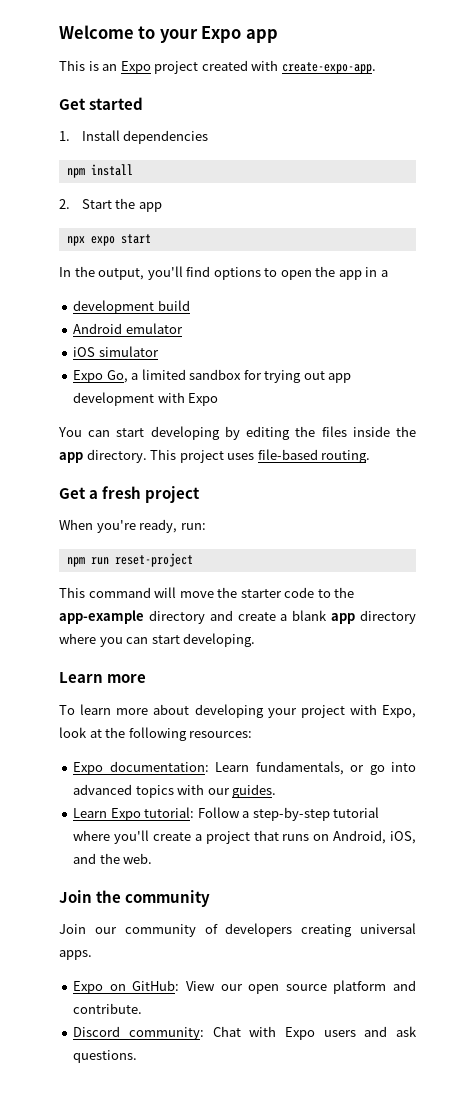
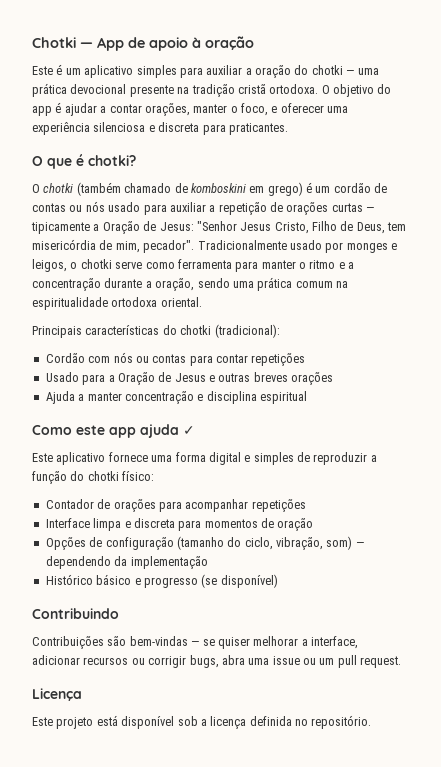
[59,25,278,43] [59,60,376,74] [59,97,144,110] [59,130,209,144] [66,164,133,178] [59,198,162,212] [66,234,151,246] [59,266,388,280] [73,300,190,314] [73,323,183,334] [73,346,159,357] [73,369,352,383] [73,392,219,406] [58,426,416,440] [59,449,371,463] [59,486,201,503] [59,519,206,533] [66,553,193,567] [59,587,355,598] [59,610,416,624] [59,633,256,647] [59,672,147,683] [59,704,416,718] [59,727,253,741] [73,761,416,775] [73,784,277,798] [73,807,380,821] [73,830,416,844] [73,853,153,864] [59,890,211,907] [59,923,417,937] [59,950,92,960] [73,980,416,994] [73,1003,143,1014] [73,1026,417,1040] [73,1050,138,1063] Welcome to your Expo app // This is an Expo project created with create-expo-app. // Get started // 1. Install dependencies // npm install // 2. Start the app // npx expo start // In the output, you'll find options to open the app in a // development build // Android emulator // iOS simulator // Expo Go, a limited sandbox for trying out app development with Expo // You can start developing by editing the files inside the app directory. This project uses file-based routing. // Get a fresh project // When you're ready, run: // npm run reset-project // This command will move the starter code to the app-example directory and create a blank app directory where you can start developing. // Learn more // To learn more about developing your project with Expo, look at the following resources: // Expo documentation: Learn fundamentals, or go into advanced topics with our guides. // Learn Expo tutorial: Follow a step-by-step tutorial where you'll create a project that runs on Android, iOS, and the web. // Join the community // Join our community of developers creating universal apps. // Expo on GitHub: View our open source platform and contribute. // Discord community: Chat with Expo users and ask questions. -> [32,36,254,51] [32,64,379,78] [32,83,392,97] [32,102,349,116] [32,122,288,135] [32,154,136,169] [32,182,388,196] [32,201,375,215] [31,221,407,234] [32,239,397,253] [32,259,355,272] [32,277,348,291] [32,297,202,310] [32,324,280,338] [45,352,306,366] [45,372,334,385] [45,391,307,404] [32,424,195,438] [32,452,377,465] [32,471,155,484] [45,499,306,512] [45,518,314,531] [45,536,364,550] [45,556,208,569] [45,574,278,588] [32,608,119,619] [32,636,358,649] [32,655,402,668] [32,688,82,701] [32,715,372,729] Chotki — App de apoio à oração // Este é um aplicativo simples para auxiliar a oração do chotki — uma prática devocional presente na tradição cristã ortodoxa. O objetivo do app é ajudar a contar orações, manter o foco, e oferecer uma experiência silenciosa e discreta para praticantes. // O que é chotki? // O chotki (também chamado de komboskini em grego) é um cordão de contas ou nós usado para auxiliar a repetição de orações curtas — tipicamente a Oração de Jesus: "Senhor Jesus Cristo, Filho de Deus, tem misericórdia de mim, pecador". Tradicionalmente usado por monges e leigos, o chotki serve como ferramenta para manter o ritmo e a concentração durante a oração, sendo uma prática comum na espiritualidade ortodoxa oriental. // Principais características do chotki (tradicional): // Cordão com nós ou contas para contar repetições // Usado para a Oração de Jesus e outras breves orações // Ajuda a manter concentração e disciplina espiritual // Como este app ajuda ✓ // Este aplicativo fornece uma forma digital e simples de reproduzir a função do chotki físico: // Contador de orações para acompanhar repetições // Interface limpa e discreta para momentos de oração // Opções de configuração (tamanho do ciclo, vibração, som) — dependendo da implementação // Histórico básico e progresso (se disponível) // Contribuindo // Contribuições são bem-vindas — se quiser melhorar a interface, adicionar recursos ou corrigir bugs, abra uma issue ou um pull request. // Licença // Este projeto está disponível sob a licença definida no repositório.

